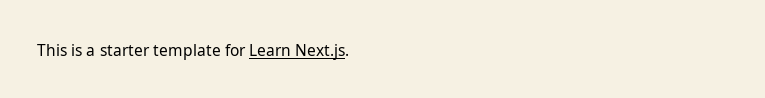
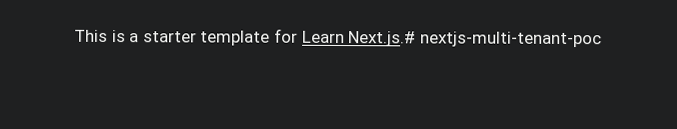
[295,44,350,60] Next.js. -> [348,31,602,48] Next.js.# nextjs-multi-tenant-poc

